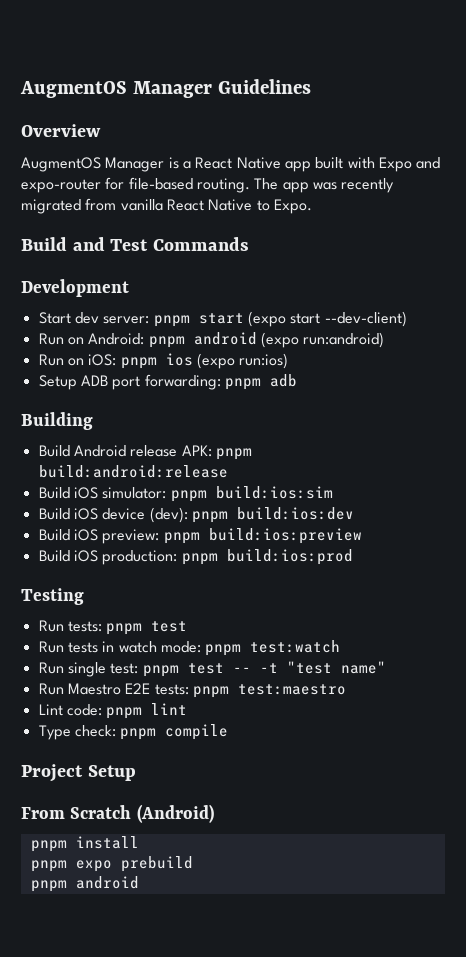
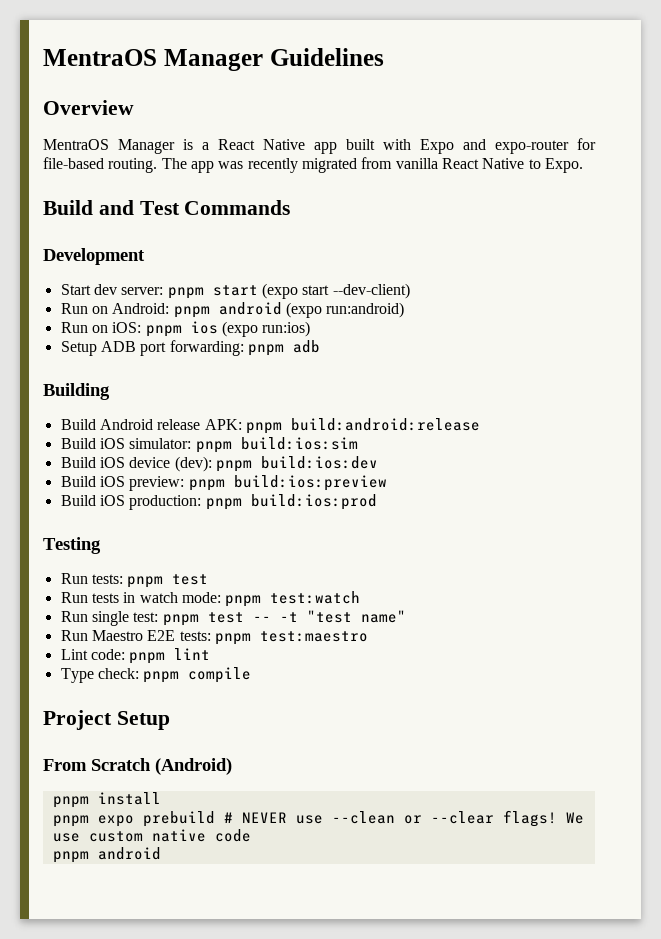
[20,81,127,98] AugmentOS -> [43,49,157,66] MentraOS
[21,157,101,172] AugmentOS -> [43,139,109,150] MentraOS
(193, 864) none -> [223,810,584,827] [52,829,251,842] # NEVER use --clean or --clear flags! We use custom native code

